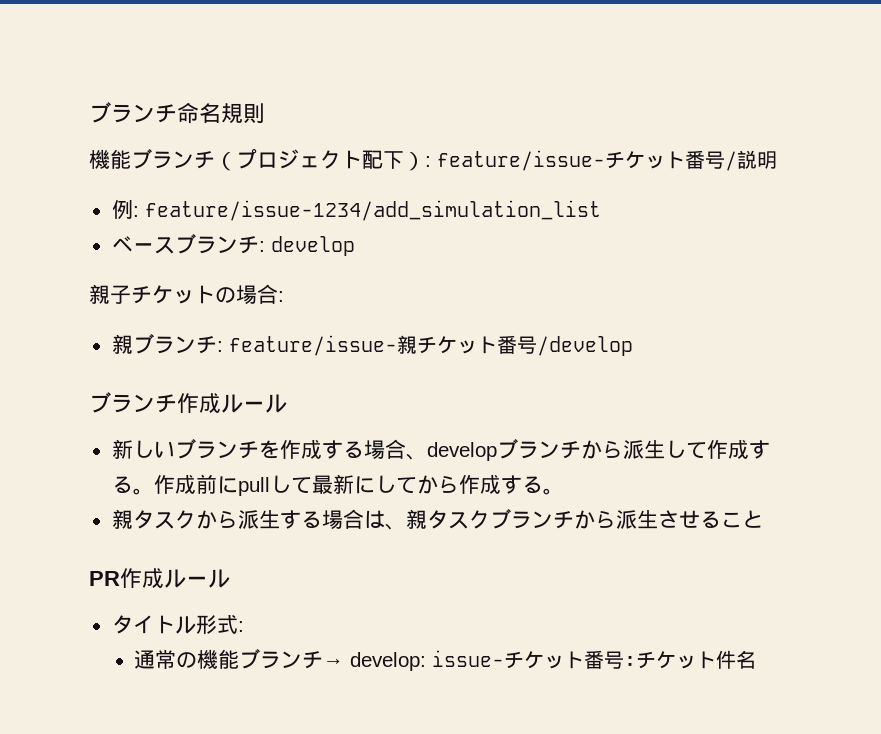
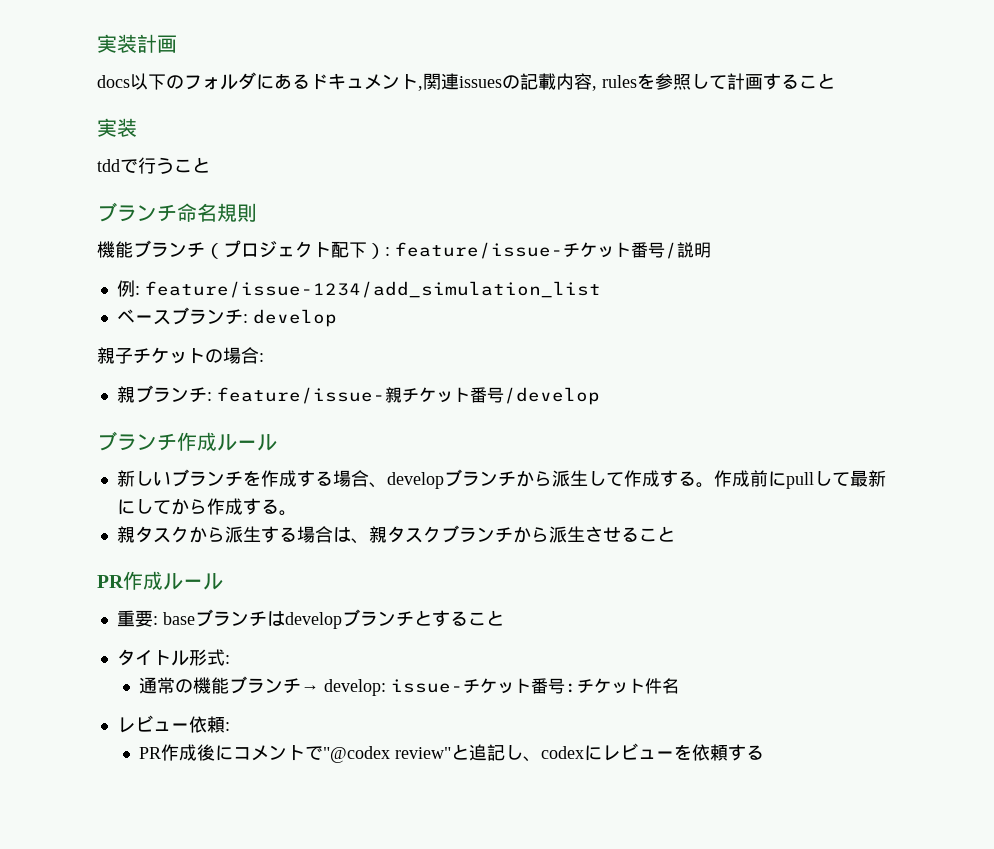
(89, 112) none -> [97,34,177,53] [97,72,835,91] [97,118,137,137] [97,157,210,174] 実装計画 // docs以下のフォルダにあるドキュメント,関連issuesの記載内容, rulesを参照して計画すること // 実装 // tddで行うこと //
(230, 578) none -> [116,609,504,629] // 重要: baseブランチはdevelopブランチとすること
(757, 659) none -> [116,715,230,733] [138,743,764,763] // レビュー依頼: // PR作成後にコメントで"@codex review"と追記し、codexにレビューを依頼する

